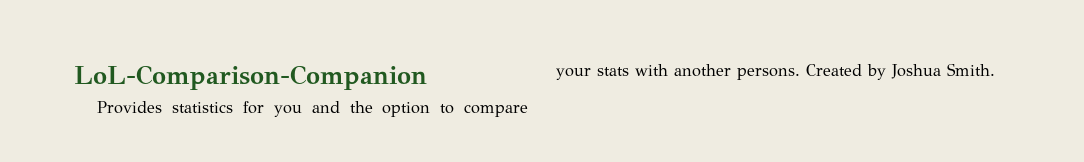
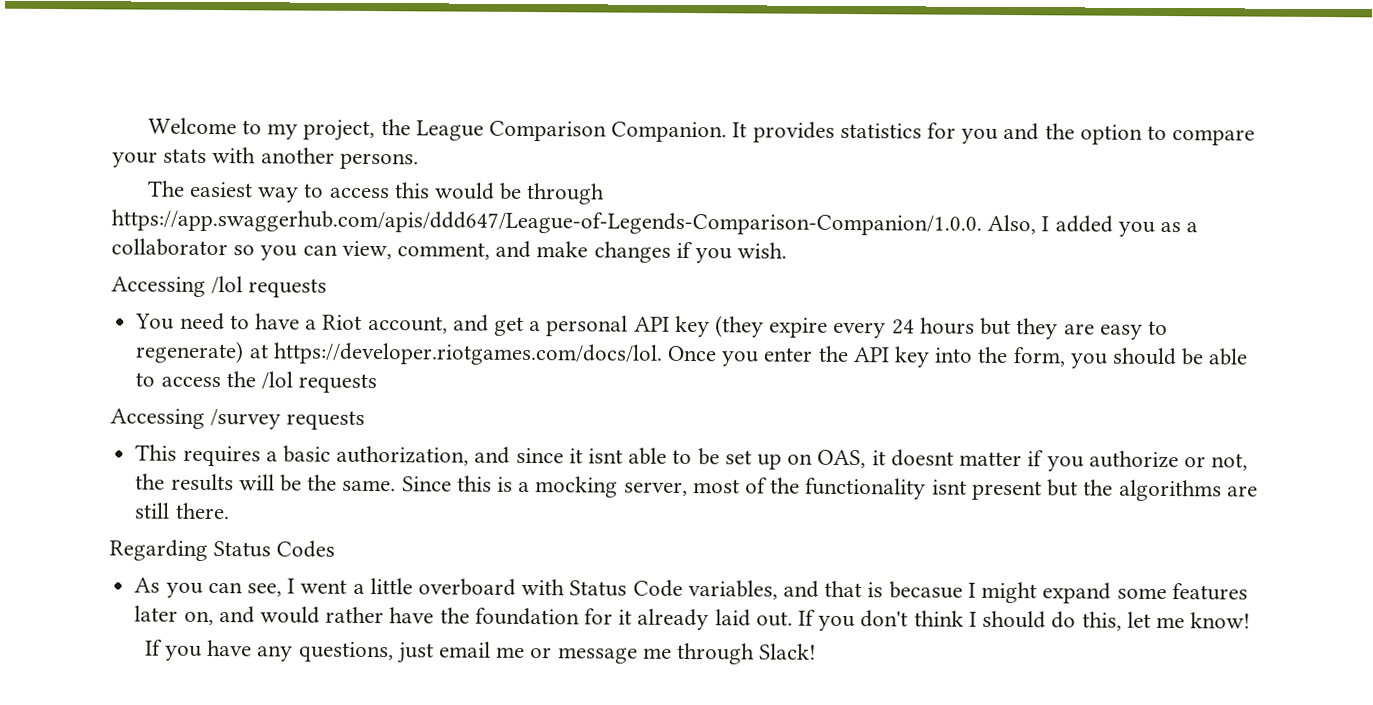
[74,65,427,90] [97,101,163,114] LoL-Comparison-Companion // Provides -> [147,117,835,143] Welcome to my project, the League Comparison Companion. It provides
[806,63,995,80] Created by Joshua Smith. -> [146,180,606,205] [111,209,1199,237] [111,238,788,264] [111,276,328,298] [135,312,1168,340] [135,340,1249,369] [135,371,378,394] [110,408,366,430] [135,444,1249,472] [135,473,1258,502] [134,502,230,520] [109,539,336,561] [134,577,1248,604] [134,605,1252,632] [144,639,818,665] // The easiest way to access this would be through https://app.swaggerhub.com/apis/ddd647/League-of-Legends-Comparison-Companion/1.0.0. Also, I added you as a collaborator so you can view, comment, and make changes if you wish. // Accessing /lol requests // You need to have a Riot account, and get a personal API key (they expire every 24 hours but they are easy to regenerate) at https://developer.riotgames.com/docs/lol. Once you enter the API key into the form, you should be able to access the /lol requests // Accessing /survey requests // This requires a basic authorization, and since it isnt able to be set up on OAS, it doesnt matter if you authorize or not, the results will be the same. Since this is a mocking server, most of the functionality isnt present but the algorithms are still there. // Regarding Status Codes // As you can see, I went a little overboard with Status Code variables, and that is becasue I might expand some features later on, and would rather have the foundation for it already laid out. If you don't think I should do this, let me know! // If you have any questions, just email me or message me through Slack!

